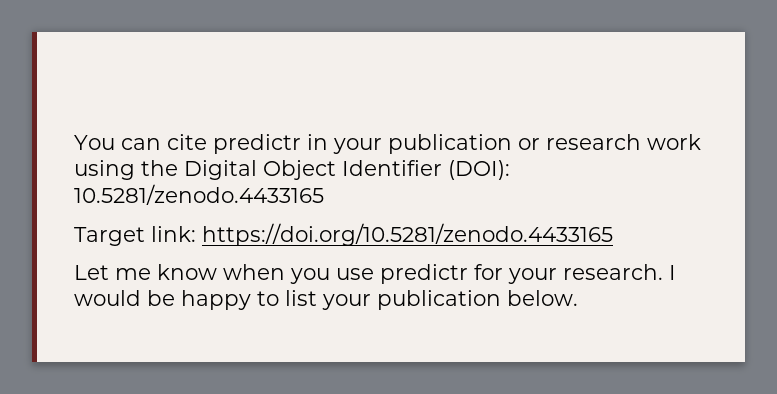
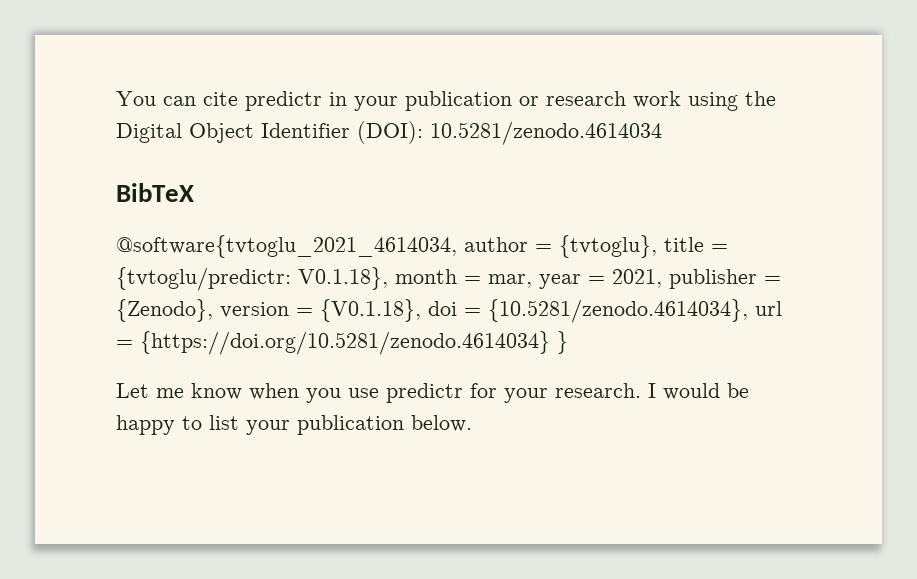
[74,184,324,205] [74,223,613,246] 10.5281/zenodo.4433165 // Target link: https://doi.org/10.5281/zenodo.4433165 -> [430,121,662,145] [116,183,194,202] [116,235,728,258] [116,267,781,291] [116,299,782,323] [116,331,568,355] 10.5281/zenodo.4614034 // BibTeX // @software{tvtoglu_2021_4614034, author = {tvtoglu}, title = {tvtoglu/predictr: V0.1.18}, month = mar, year = 2021, publisher = {Zenodo}, version = {V0.1.18}, doi = {10.5281/zenodo.4614034}, url = {https://doi.org/10.5281/zenodo.4614034} }

